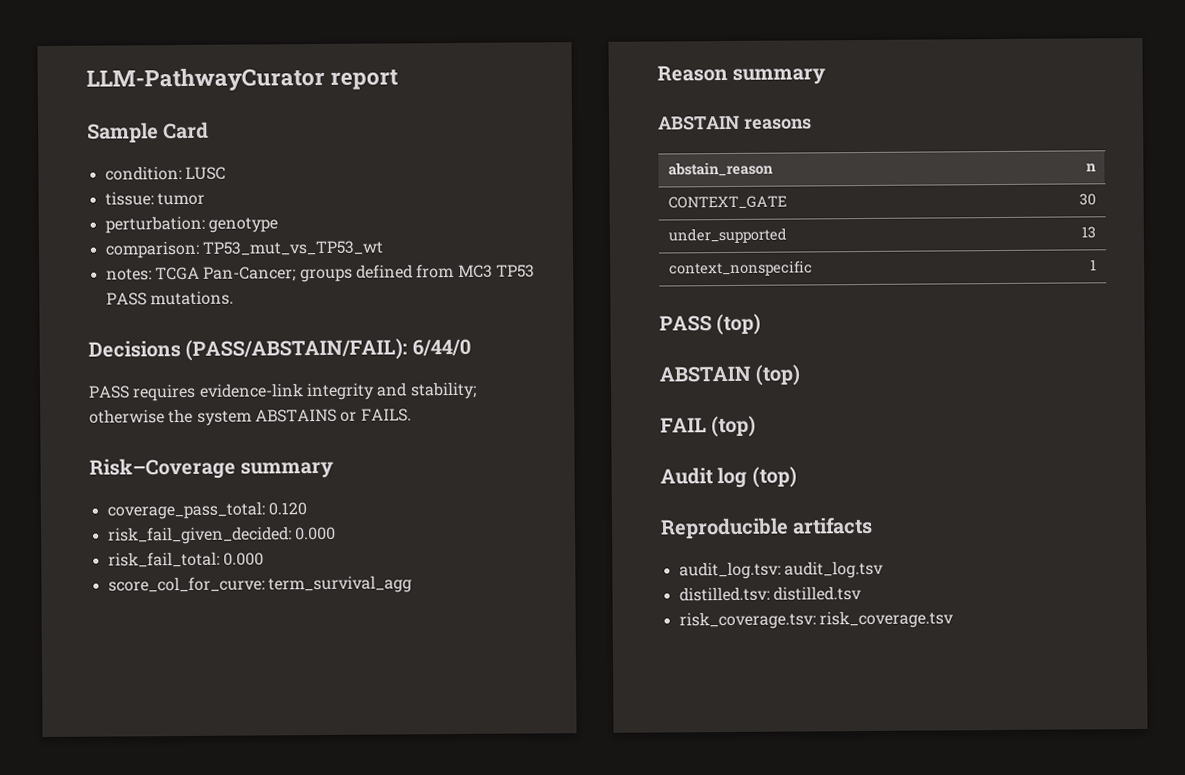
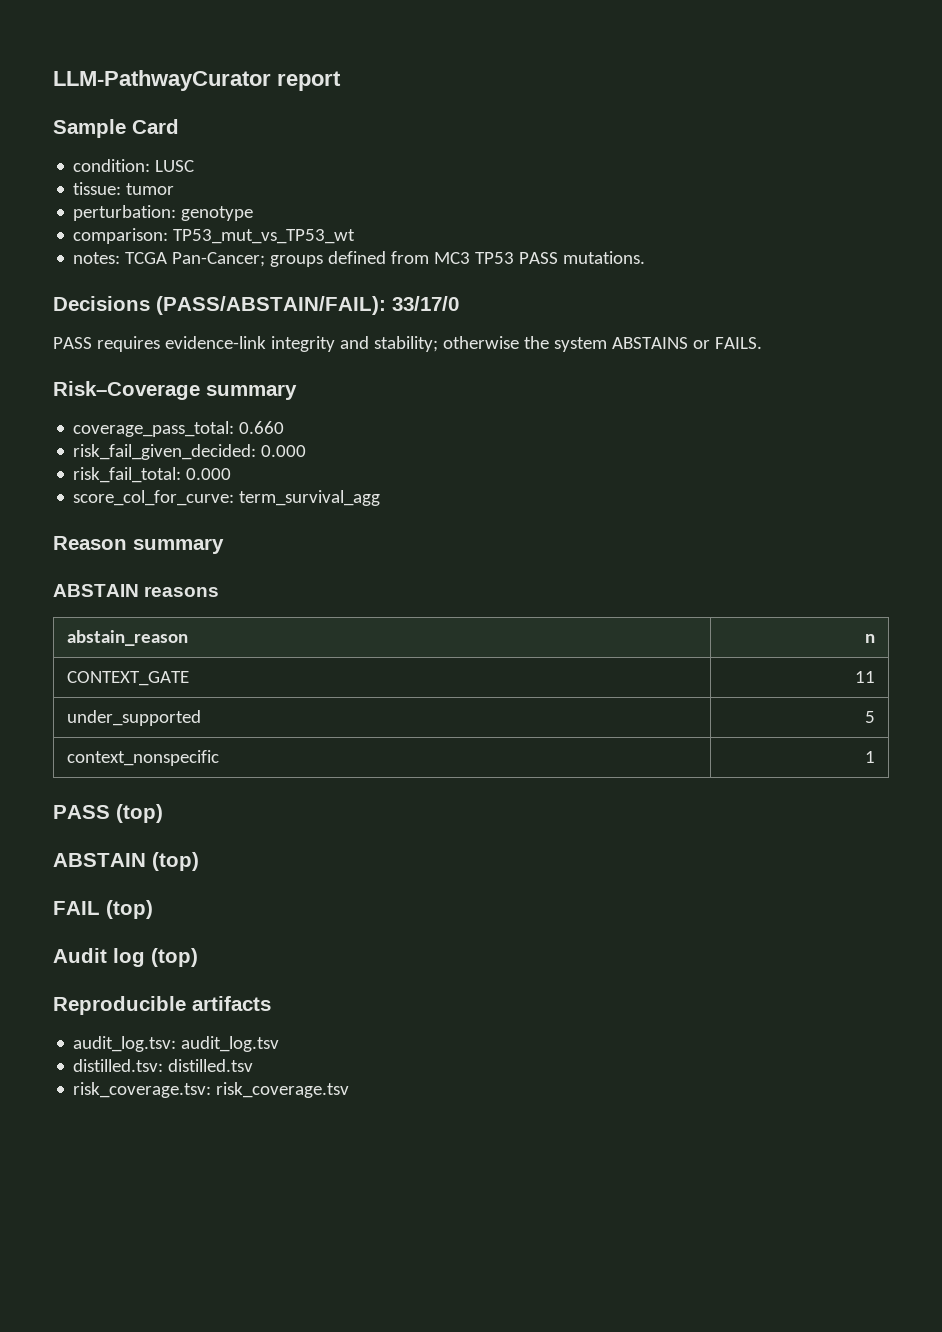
[411,338,471,357] 6/44/0 -> [392,296,459,311] 33/17/0
[267,502,307,516] 0.120 -> [239,421,285,434] 0.660
[1079,193,1097,206] 30 -> [855,671,876,683] 11
[1081,226,1097,239] 13 -> [865,711,876,723] 5

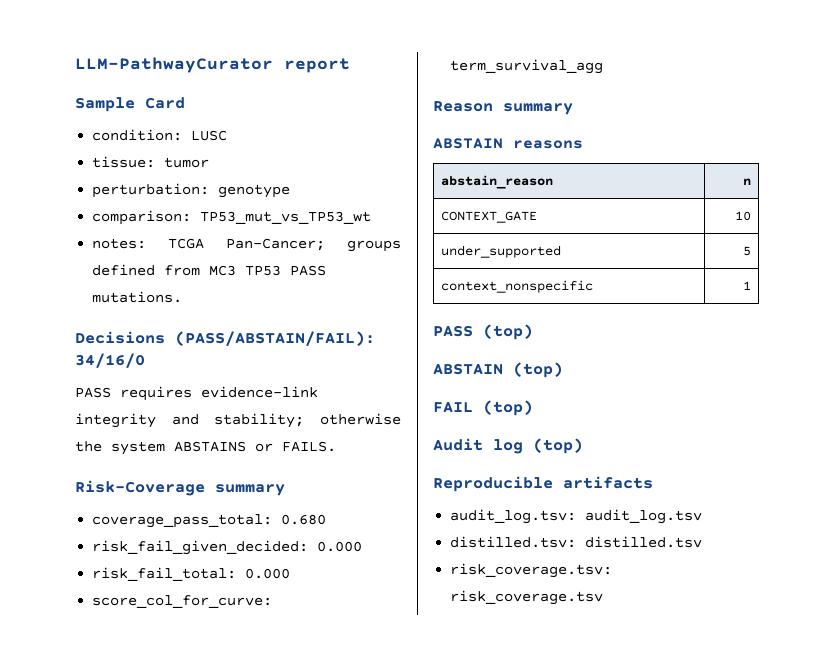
[392,296,459,311] 33/17/0 -> [75,353,145,368] 34/16/0
[239,421,285,434] 0.660 -> [281,514,327,525] 0.680
[855,671,876,683] 11 -> [734,211,751,221] 10

